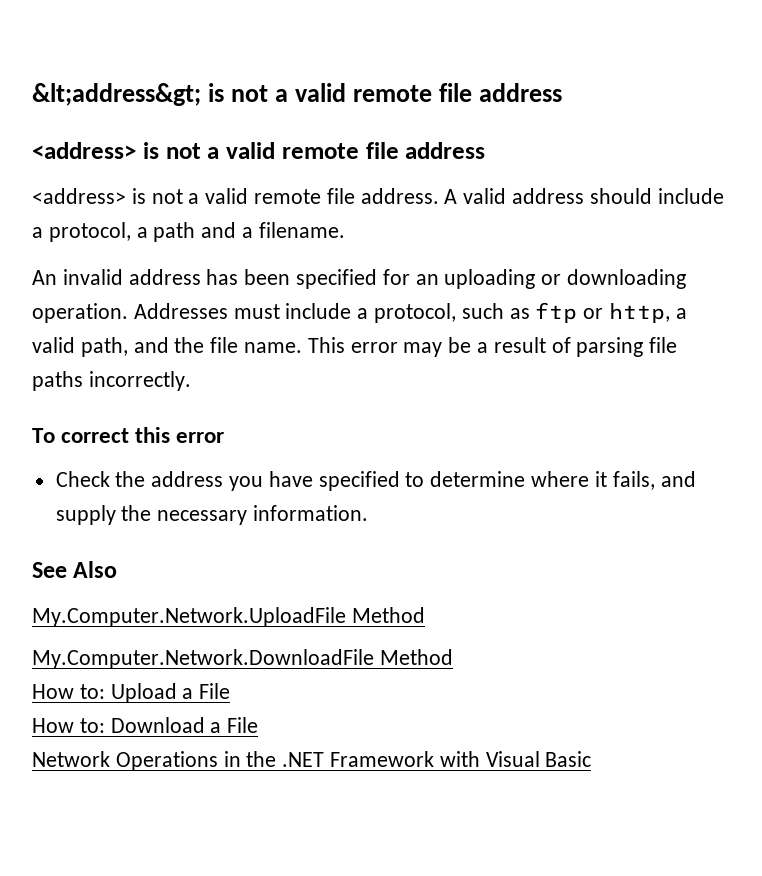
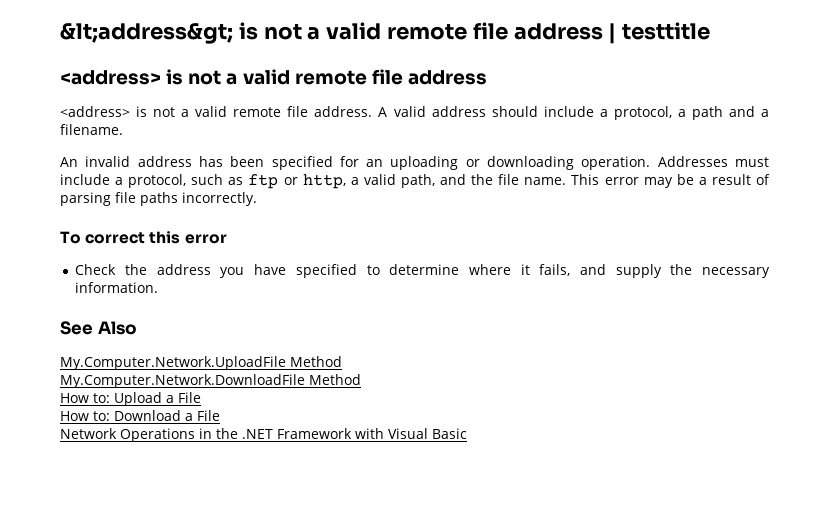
(563, 92) none -> [608,22,711,44] | testtitle

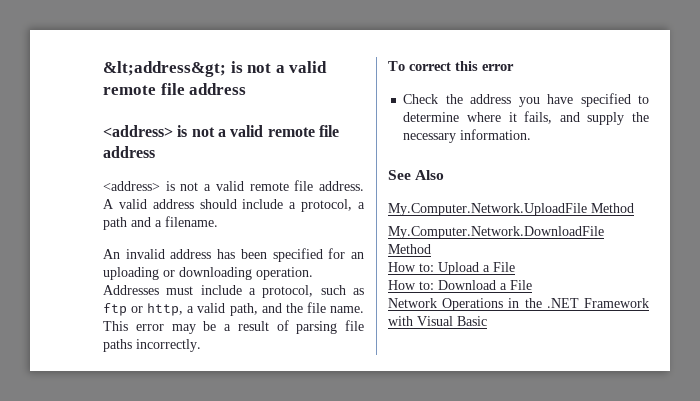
[608,22,711,44] | testtitle -> (247, 89) none

